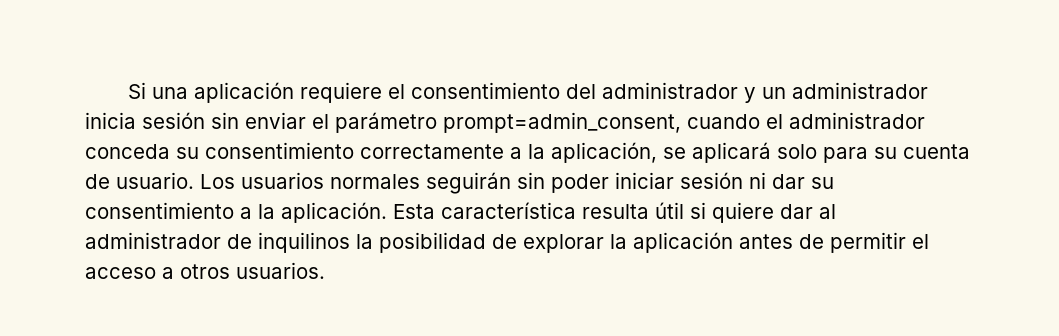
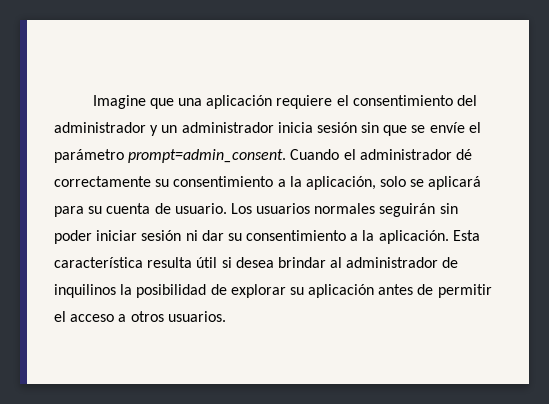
[127,82,146,99] Si -> [92,95,174,109] Imagine que
[245,112,925,133] [85,142,504,159] enviar el parámetro prompt=admin_consent, cuando el administrador conceda su consentimiento correctamente -> [383,122,481,136] [54,149,472,163] [54,176,274,187] que se envíe el parámetro prompt=admin_consent. Cuando el administrador dé correctamente su consentimiento
(657, 152) none -> [380,176,407,187] solo
[777,144,817,159] solo -> (482, 183) none
[712,202,813,223] quiere dar -> [235,257,326,268] desea brindar
[610,234,627,249] la -> [289,287,304,295] su

